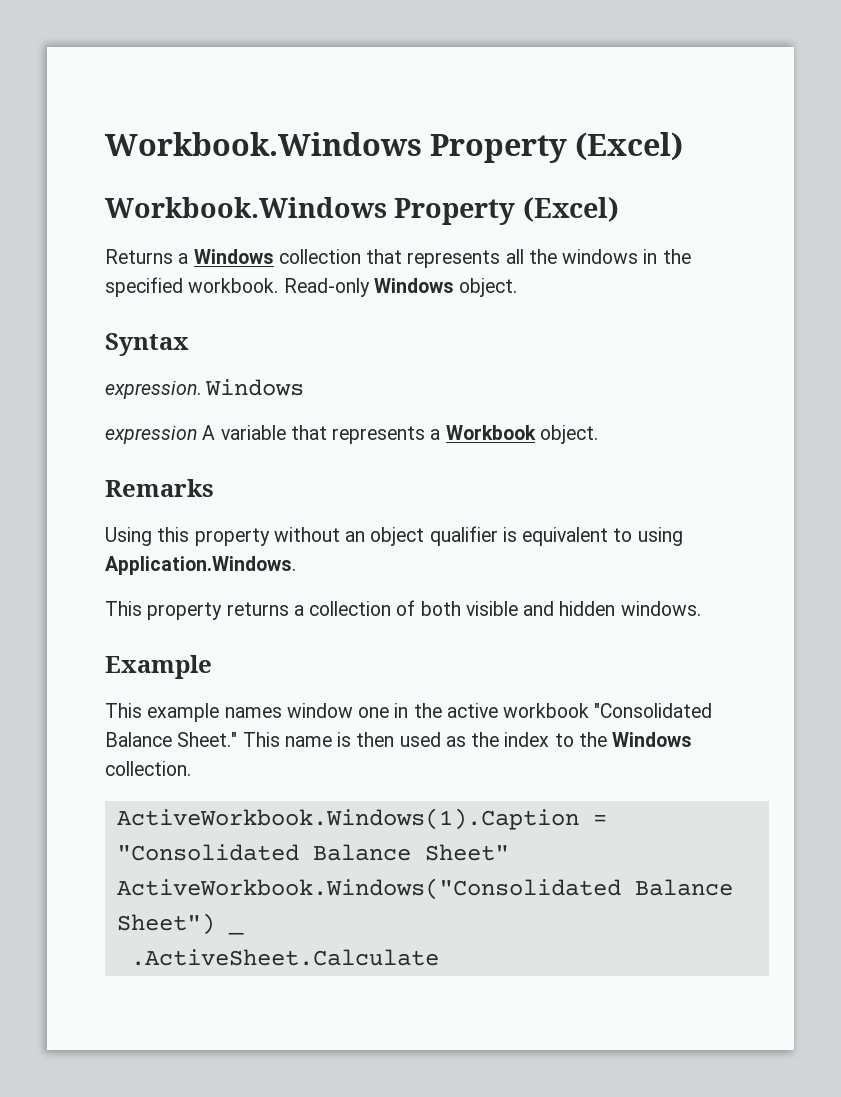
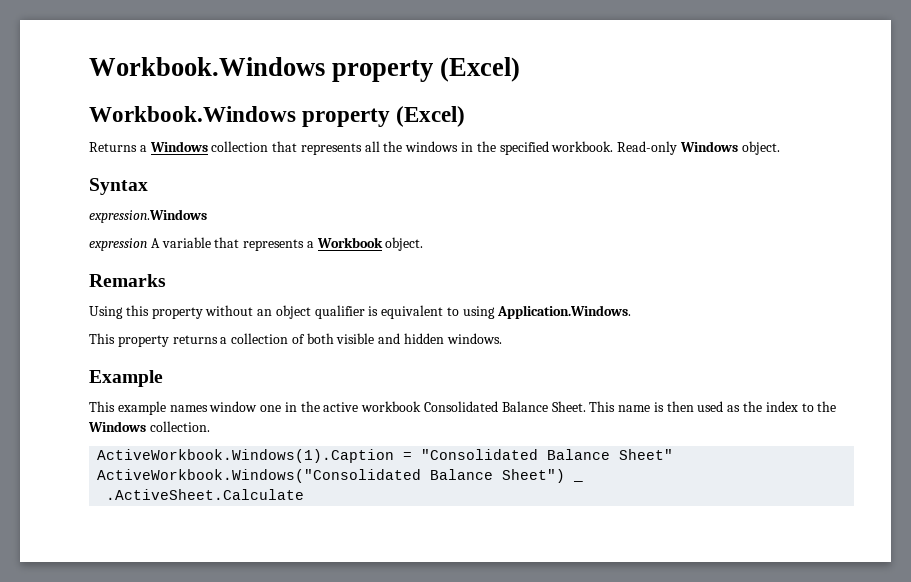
[105,132,568,163] Workbook.Windows Property -> [89,57,434,82] Workbook.Windows property
[394,198,516,225] Property -> [302,108,391,127] property
[105,379,305,399] expression. Windows -> [89,209,207,223] expression.Windows
[594,703,713,718] [105,732,238,747] "Consolidated Balance Sheet." -> [424,401,586,412] Consolidated Balance Sheet.

